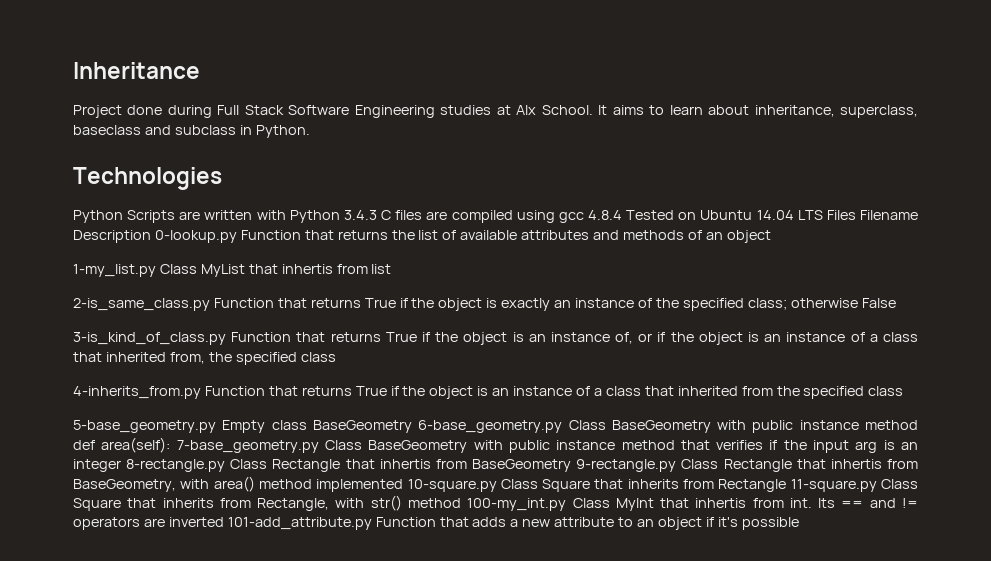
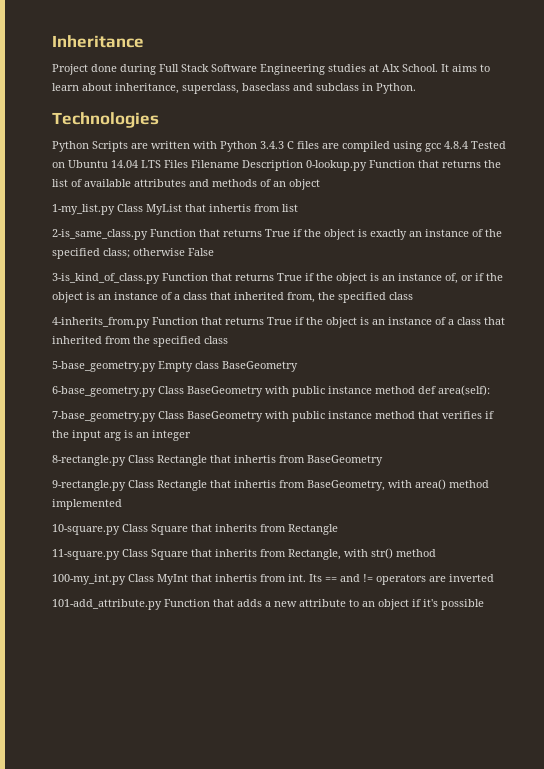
(412, 426) none -> (298, 366) //
(171, 445) none -> (490, 390) //
(121, 465) none -> (191, 435) //
(572, 465) none -> (383, 460) //
(404, 485) none -> (122, 504) //
(787, 485) none -> (338, 529) //
(461, 503) none -> (436, 553) //
(224, 522) none -> (494, 578) //

